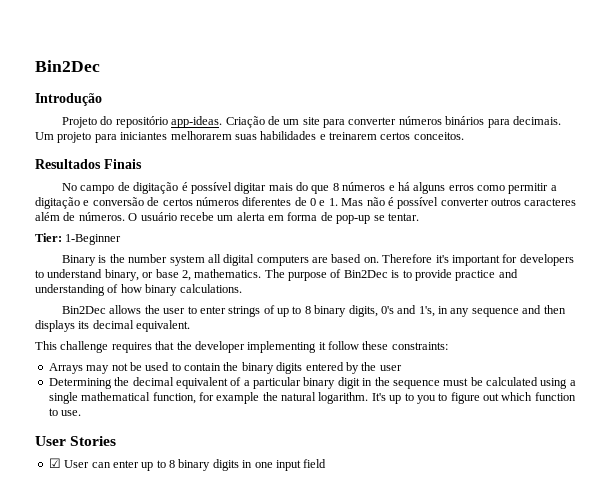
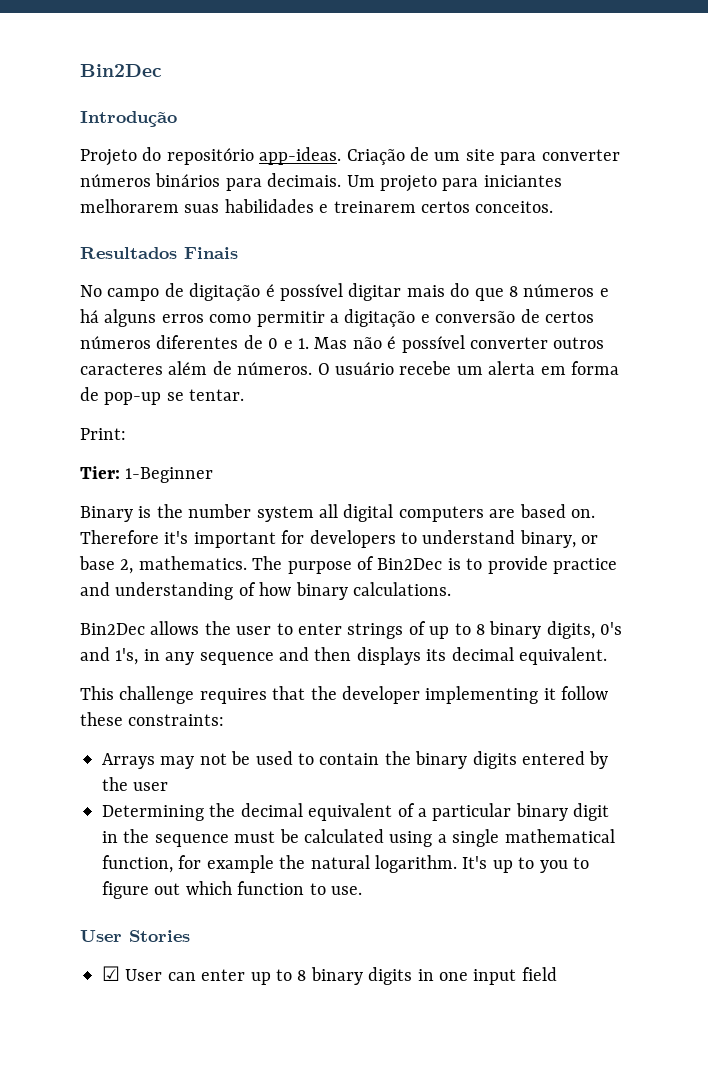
(419, 217) none -> [80,428,126,440] // Print:

